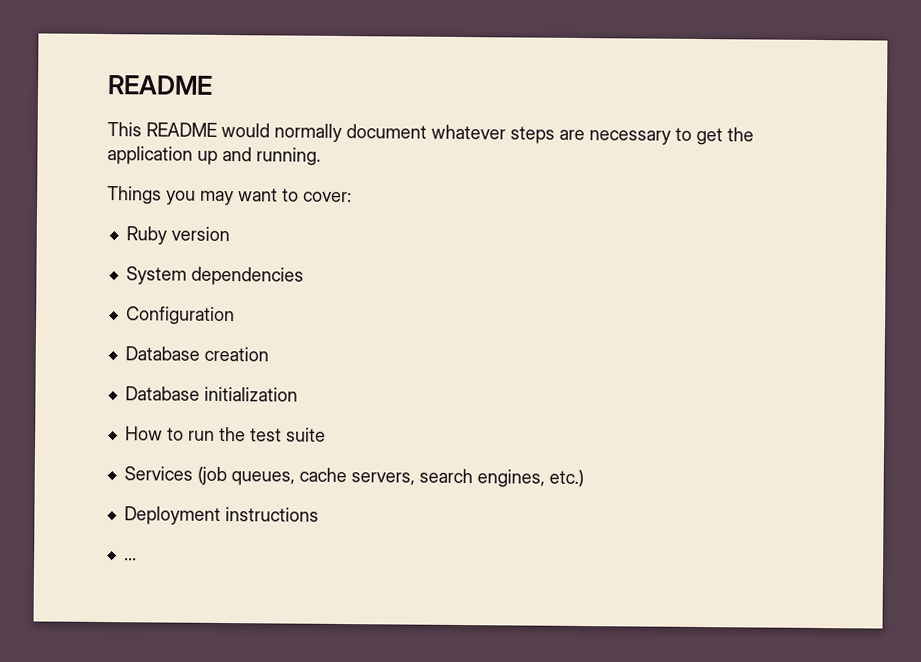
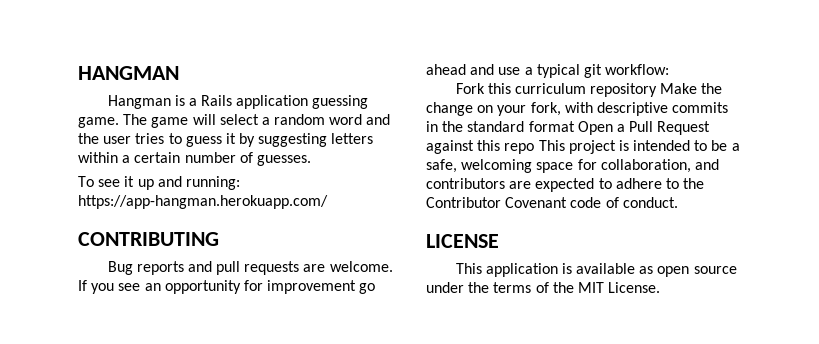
[107,75,213,95] [107,122,754,146] [107,146,321,166] [107,186,352,206] [125,226,230,245] [125,266,304,286] [125,306,235,326] [124,346,269,362] [124,386,298,402] [124,426,326,442] [123,466,584,488] [123,506,319,525] [123,557,137,561] README // This README would normally document whatever steps are necessary to get the application up and running. // Things you may want to cover: // Ruby version // System dependencies // Configuration // Database creation // Database initialization // How to run the test suite // Services (job queues, cache servers, search engines, etc.) // Deployment instructions // ... -> [78,66,179,80] [107,95,369,109] [78,114,391,128] [78,133,374,147] [78,152,311,166] [78,176,240,190] [78,195,328,209] [78,232,219,246] [107,261,393,275] [78,280,376,294] [426,64,670,78] [455,83,723,97] [426,102,729,116] [426,121,711,135] [426,140,740,154] [426,159,719,173] [426,178,705,192] [426,197,678,208] [426,234,499,248] [455,263,737,277] [426,282,661,293] HANGMAN // Hangman is a Rails application guessing game. The game will select a random word and the user tries to guess it by suggesting letters within a certain number of guesses. // To see it up and running: https://app-hangman.herokuapp.com/ // CONTRIBUTING // Bug reports and pull requests are welcome. If you see an opportunity for improvement go ahead and use a typical git workflow: // Fork this curriculum repository Make the change on your fork, with descriptive commits in the standard format Open a Pull Request against this repo This project is intended to be a safe, welcoming space for collaboration, and contributors are expected to adhere to the Contributor Covenant code of conduct. // LICENSE // This application is available as open source under the terms of the MIT License.

